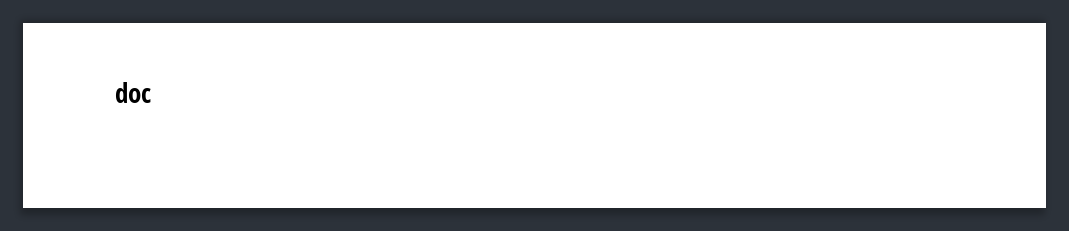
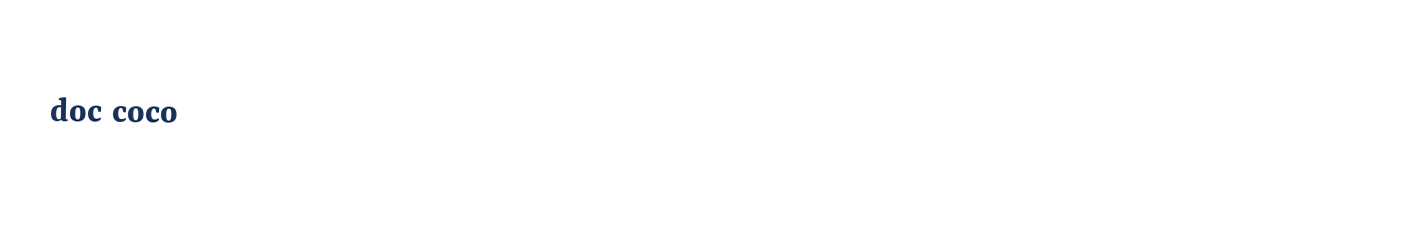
(151, 92) none -> [110,105,179,123] coco

